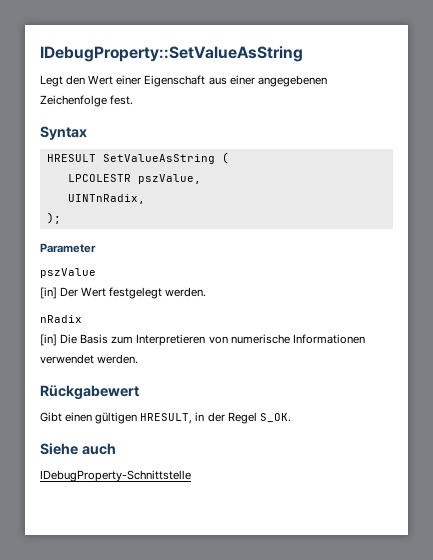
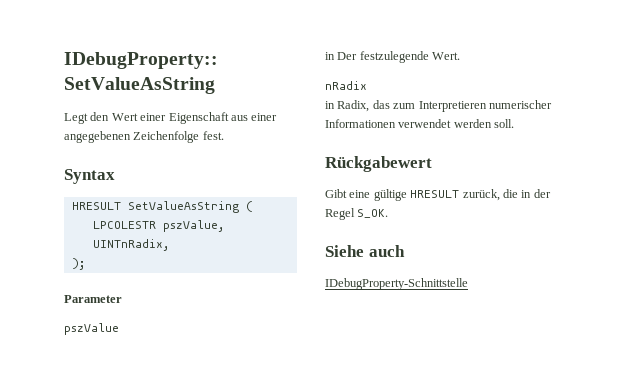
[40,287,207,299] [40,315,82,323] [40,334,365,346] [40,354,139,364] [40,385,139,400] [40,412,193,424] [in] Der Wert festgelegt werden. // nRadix // [in] Die Basis zum Interpretieren von numerische Informationen verwendet werden. // Rückgabewert // Gibt einen gültigen HRESULT, -> [325,51,461,63] [325,81,367,90] [325,100,552,112] [325,119,515,128] [325,156,432,172] [325,189,518,201] in Der festzulegende Wert. // nRadix // in Radix, das zum Interpretieren numerischer Informationen verwendet werden soll. // Rückgabewert // Gibt eine gültige HRESULT zurück, die

